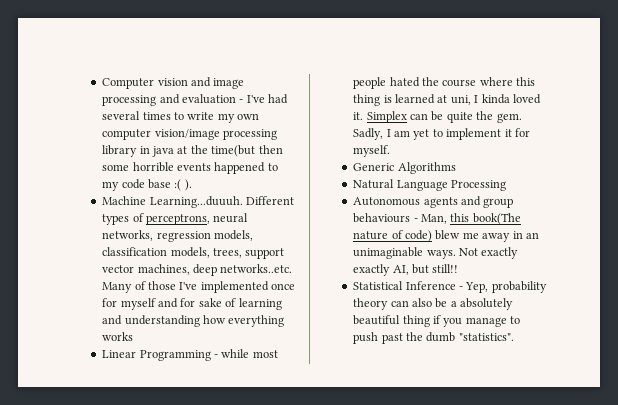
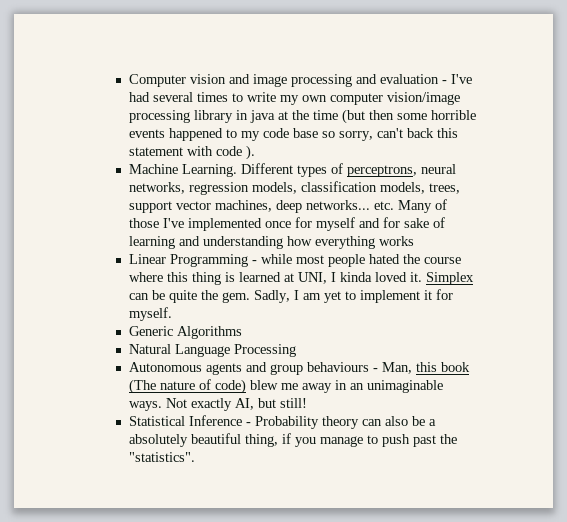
[211,145,256,157] time(but -> [312,109,365,124] time (but
[174,179,182,191] :( -> [321,128,458,141] [128,146,242,156] so sorry, can't back this statement with code
[149,196,243,208] Learning...duuuh. -> [181,164,237,177] Learning.
[220,264,293,273] networks..etc. -> [305,200,394,210] networks... etc.
[450,95,471,105] uni, -> [297,272,327,284] UNI,
[472,213,521,225] book(The -> [440,362,470,372] [128,379,156,394] book (The
[353,264,391,276] exactly -> (232, 404) none
[432,264,459,273] still!! -> [279,398,307,408] still!
[465,281,547,293] Yep, probability -> [254,416,319,429] Probability
[402,315,430,327] thing -> [244,434,278,447] thing,
[426,332,456,342] dumb -> (457, 439) none

